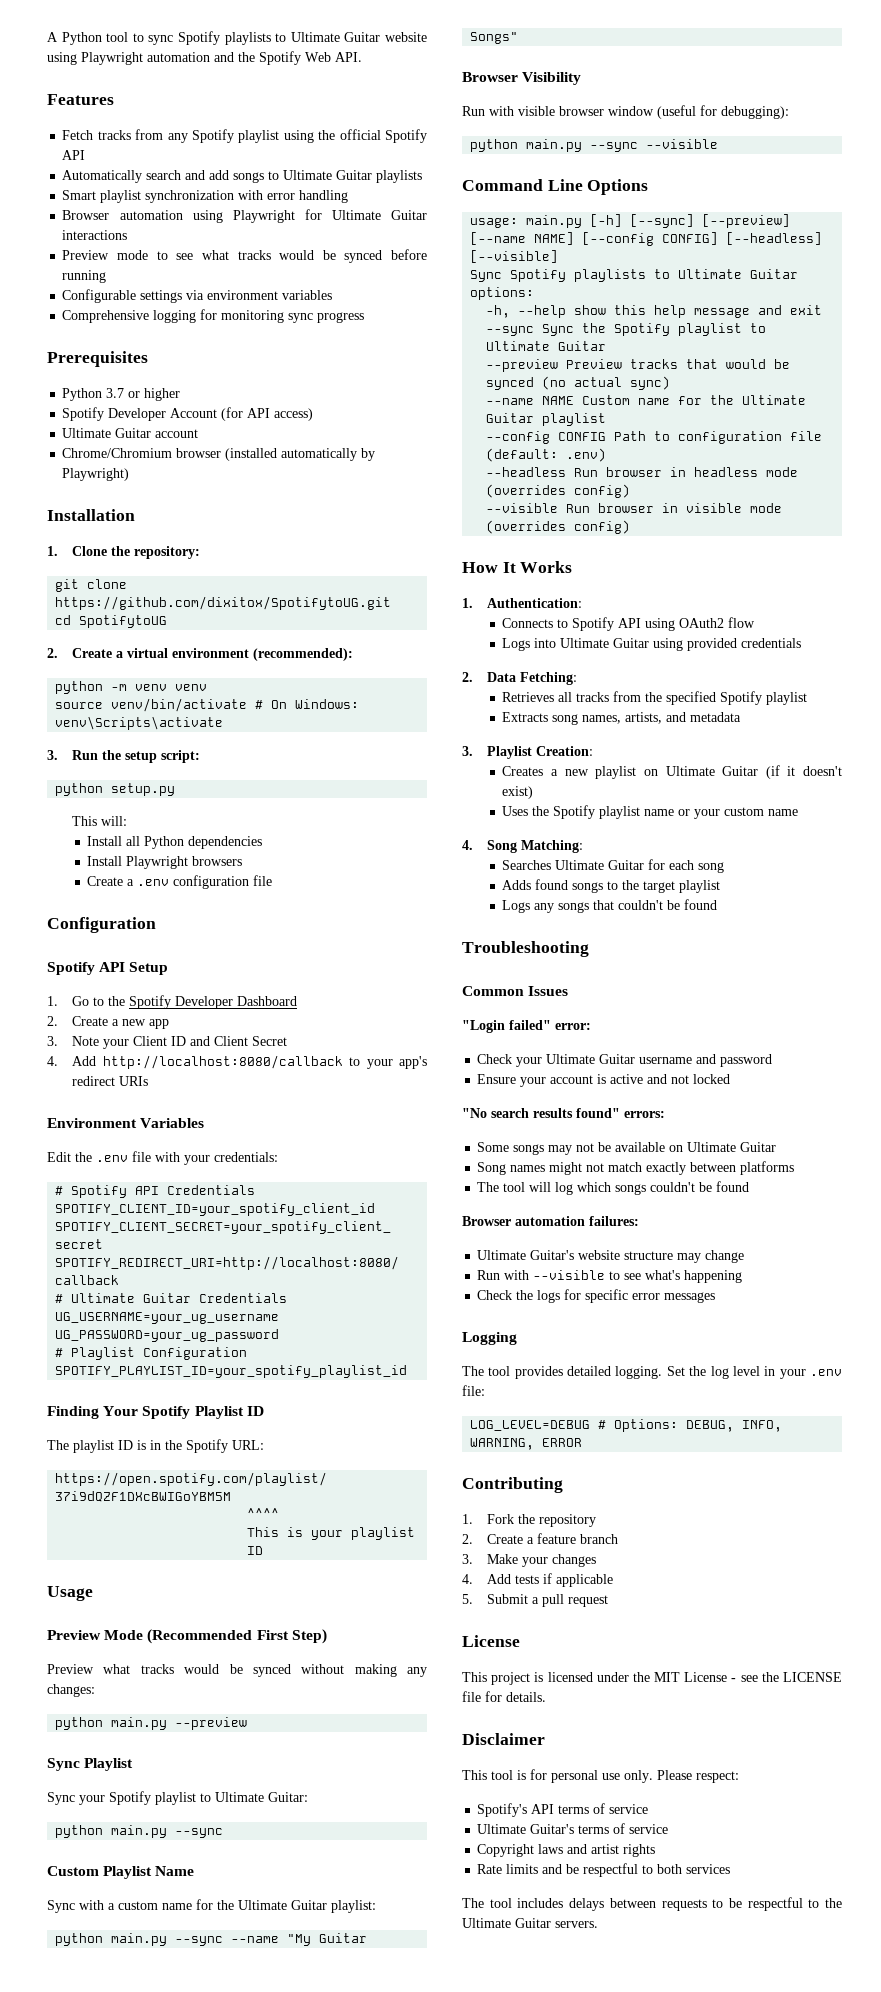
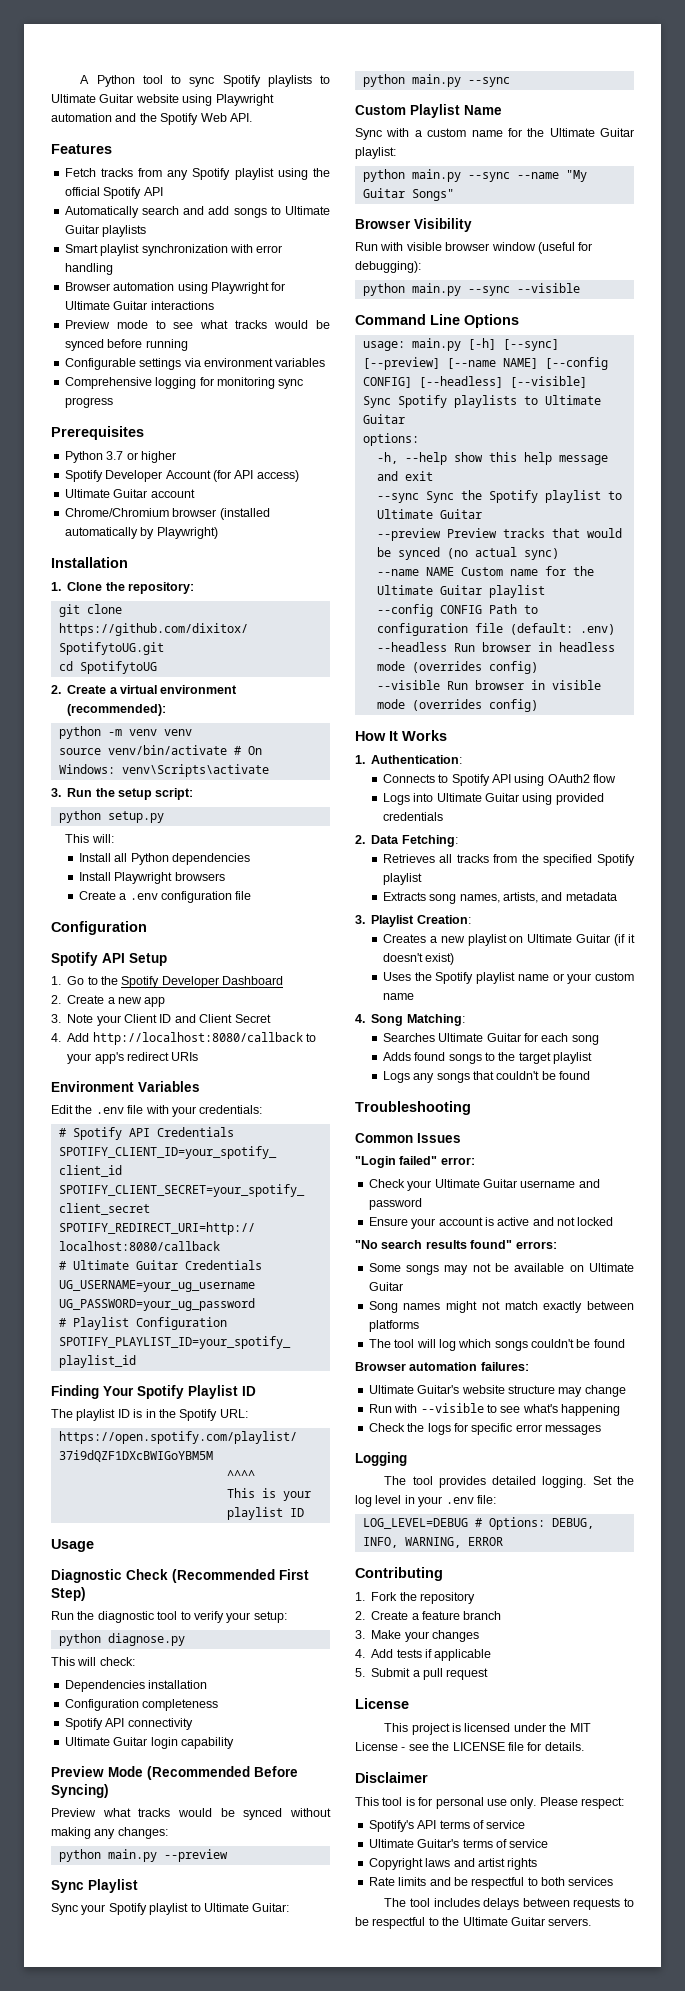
(93, 1593) none -> [51,1569,309,1583] [51,1587,86,1601] [51,1611,287,1623] [58,1633,185,1646] [51,1657,135,1666] [64,1680,208,1692] [64,1699,219,1711] [64,1718,193,1730] [64,1737,234,1749] // Diagnostic Check (Recommended First Step) // Run the diagnostic tool to verify your setup: // python diagnose.py // This will check: // Dependencies installation // Configuration completeness // Spotify API connectivity // Ultimate Guitar login capability
[256,1629,327,1644] First Step) -> [254,1766,298,1777] [51,1784,109,1798] Before Syncing)

